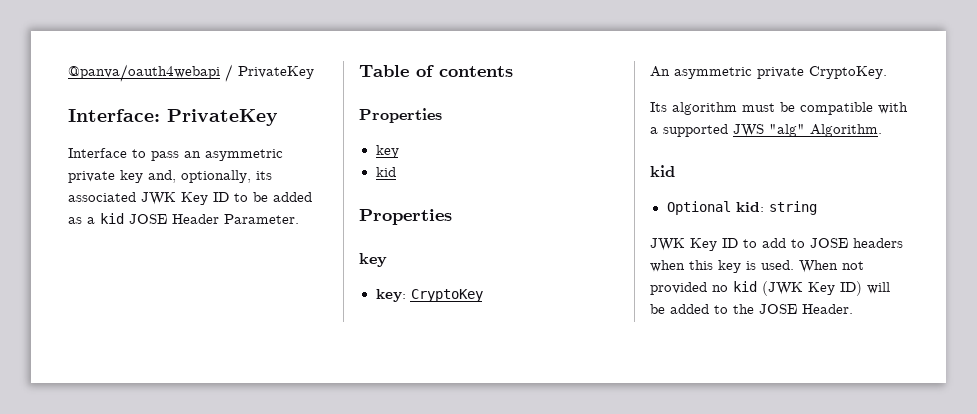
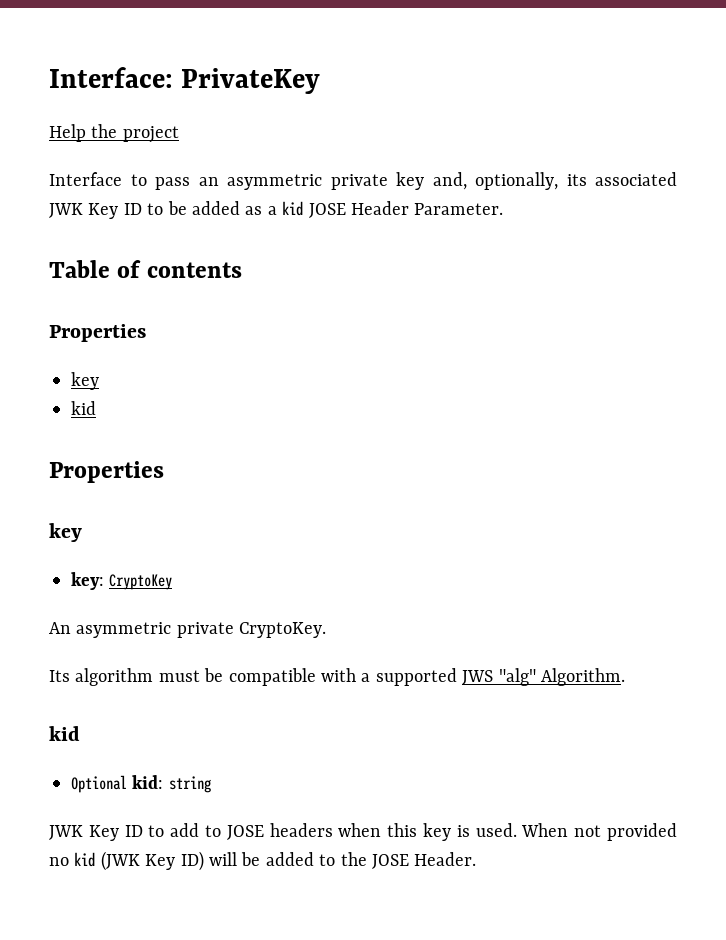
[68,64,314,82] [68,109,278,126] @panva/oauth4webapi / PrivateKey // Interface: PrivateKey -> [49,67,321,94] [49,124,179,143] Interface: PrivateKey // Help the project

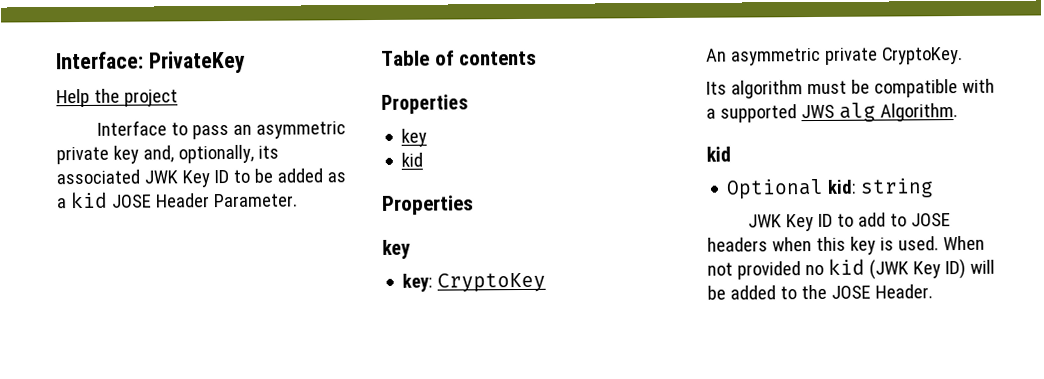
[498,668,536,686] "alg" -> [838,102,876,122] alg

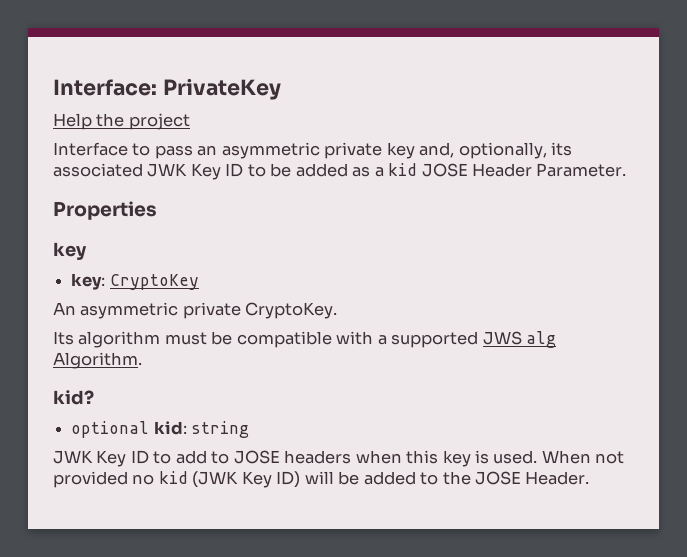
[381,50,538,66] [381,94,468,114] [401,128,428,147] [401,152,424,167] // Table of contents // Properties // key // kid -> (627, 170) none
[706,146,731,162] [726,178,825,200] kid // Optional -> [53,390,94,405] [71,421,150,438] kid? // optional

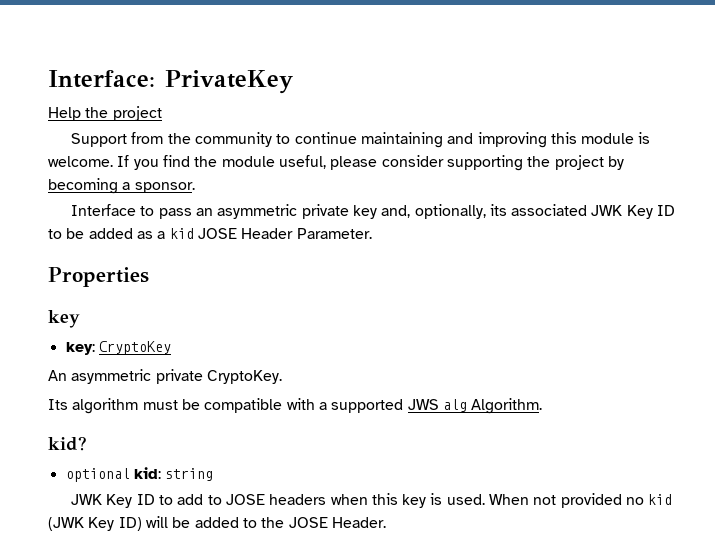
(190, 121) none -> [70,132,651,148] [48,155,624,171] [48,178,195,194] // Support from the community to continue maintaining and improving this module is welcome. If you find the module useful, please consider supporting the project by becoming a sponsor.

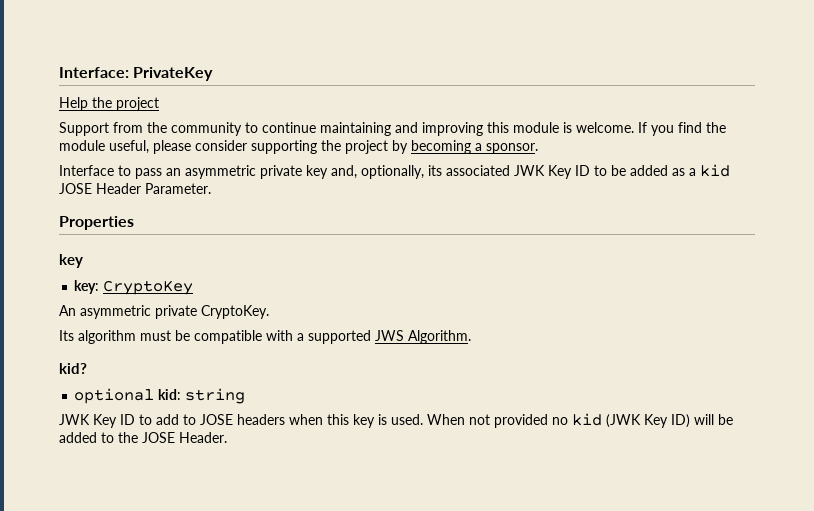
[442,399,467,412] alg -> (404, 335) none

